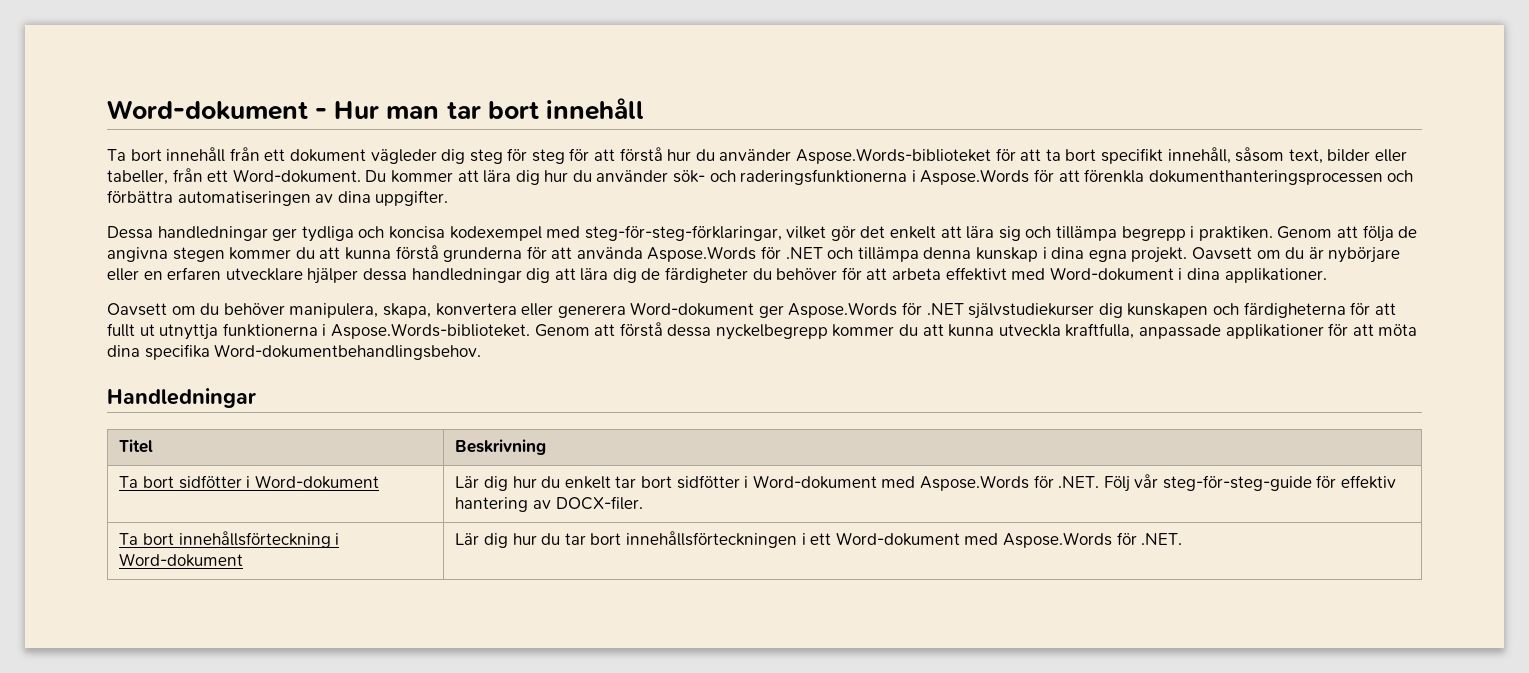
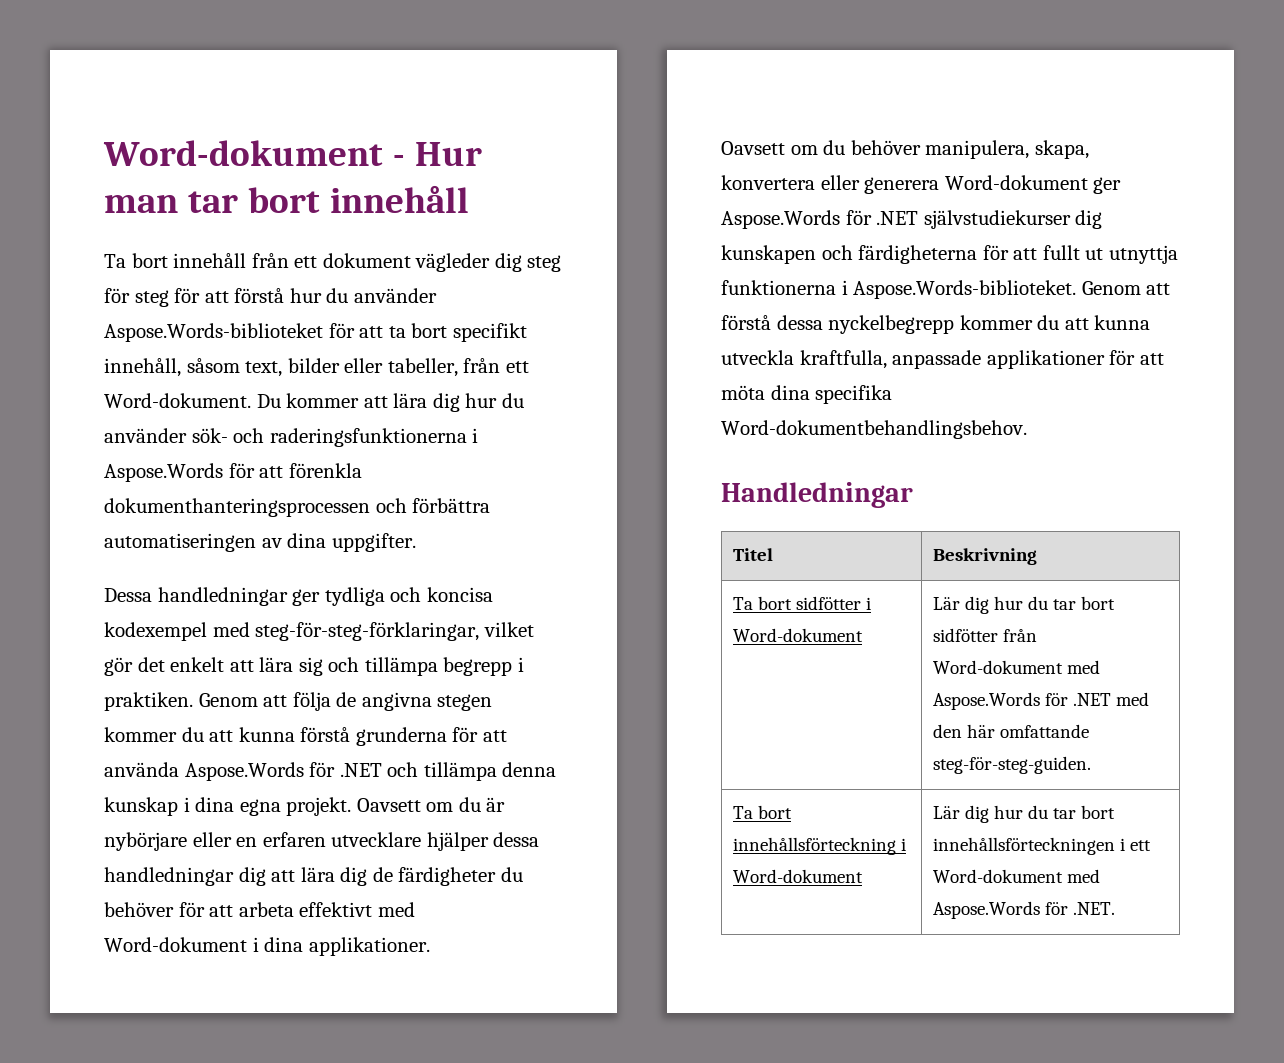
[564,476,611,489] enkelt -> (1049, 603) none
[744,474,1397,492] [455,496,643,512] i Word-dokument med Aspose.Words för .NET. Följ vår steg-för-steg-guide för effektiv hantering av DOCX-filer. -> [1003,629,1038,642] [933,660,1101,674] [933,692,1150,710] [933,724,1090,738] [933,756,1092,774] från Word-dokument med Aspose.Words för .NET med den här omfattande steg-för-steg-guiden.

